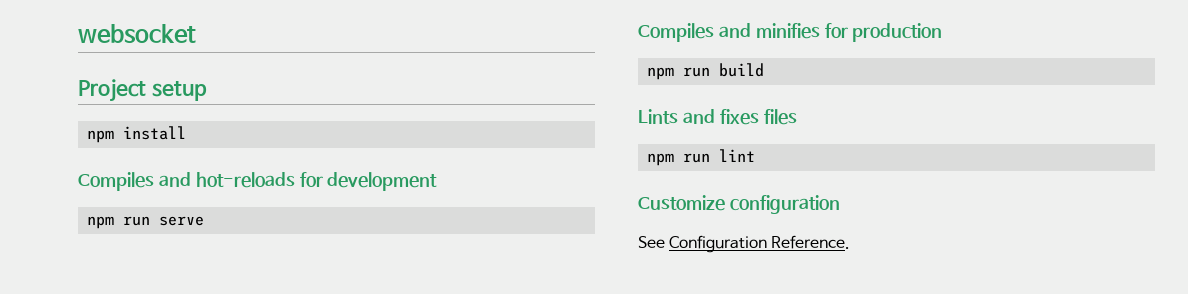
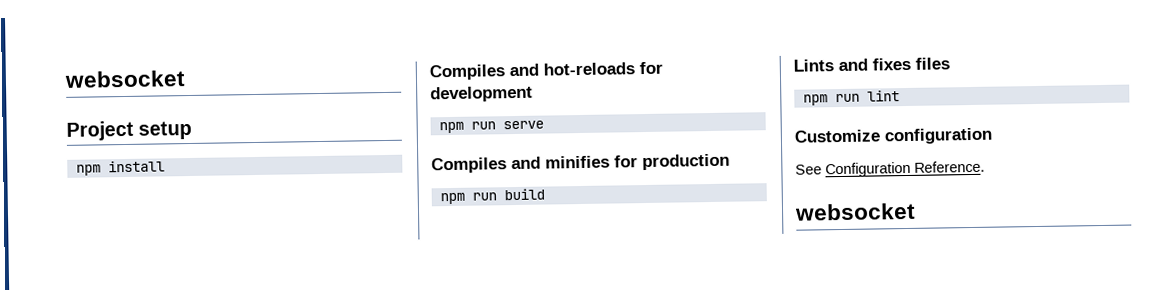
(851, 242) none -> [794,202,916,221] // websocket

